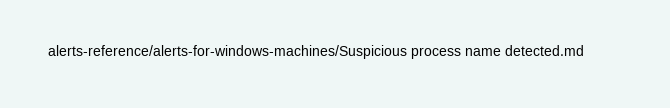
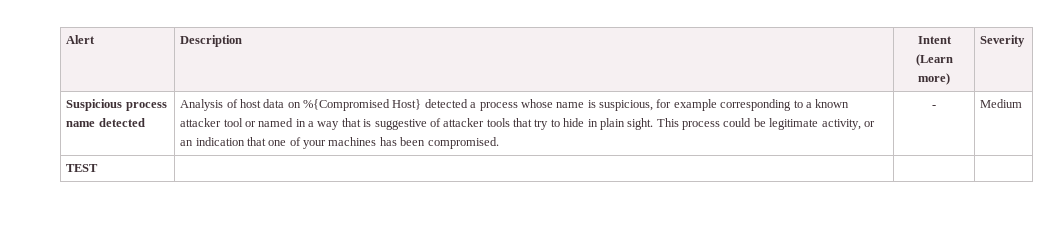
[48,45,584,59] alerts-reference/alerts-for-windows-machines/Suspicious process name detected.md -> [66,35,96,44] [180,35,243,47] [917,36,952,44] [915,54,953,66] [918,73,950,85] [980,35,1026,47] [66,99,167,111] [66,118,145,127] [180,99,850,111] [180,118,875,130] [180,137,499,149] [932,105,936,108] [980,99,1023,108] [66,164,99,172] Alert | Description | Intent (Learn more) | Severity // Suspicious process name detected | Analysis of host data on %{Compromised Host} detected a process whose name is suspicious, for example corresponding to a known attacker tool or named in a way that is suggestive of attacker tools that try to hide in plain sight. This process could be legitimate activity, or an indication that one of your machines has been compromised. | - | Medium // TEST | | |

